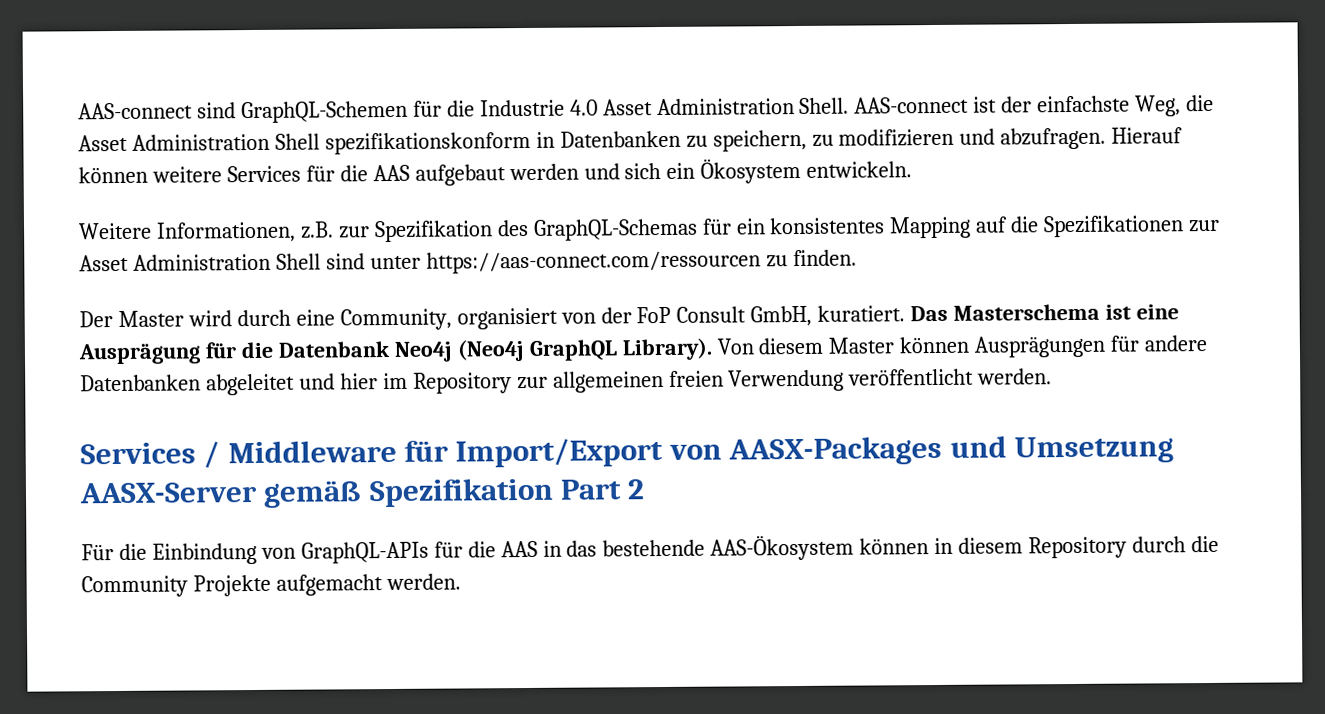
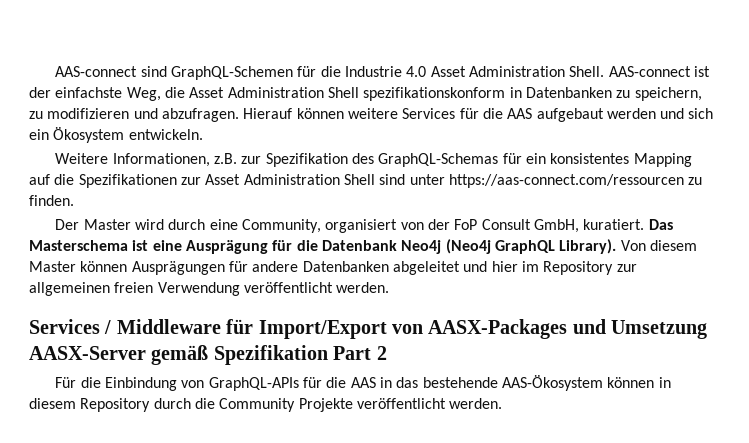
[275,574,383,596] aufgemacht -> [356,398,446,409] veröffentlicht

